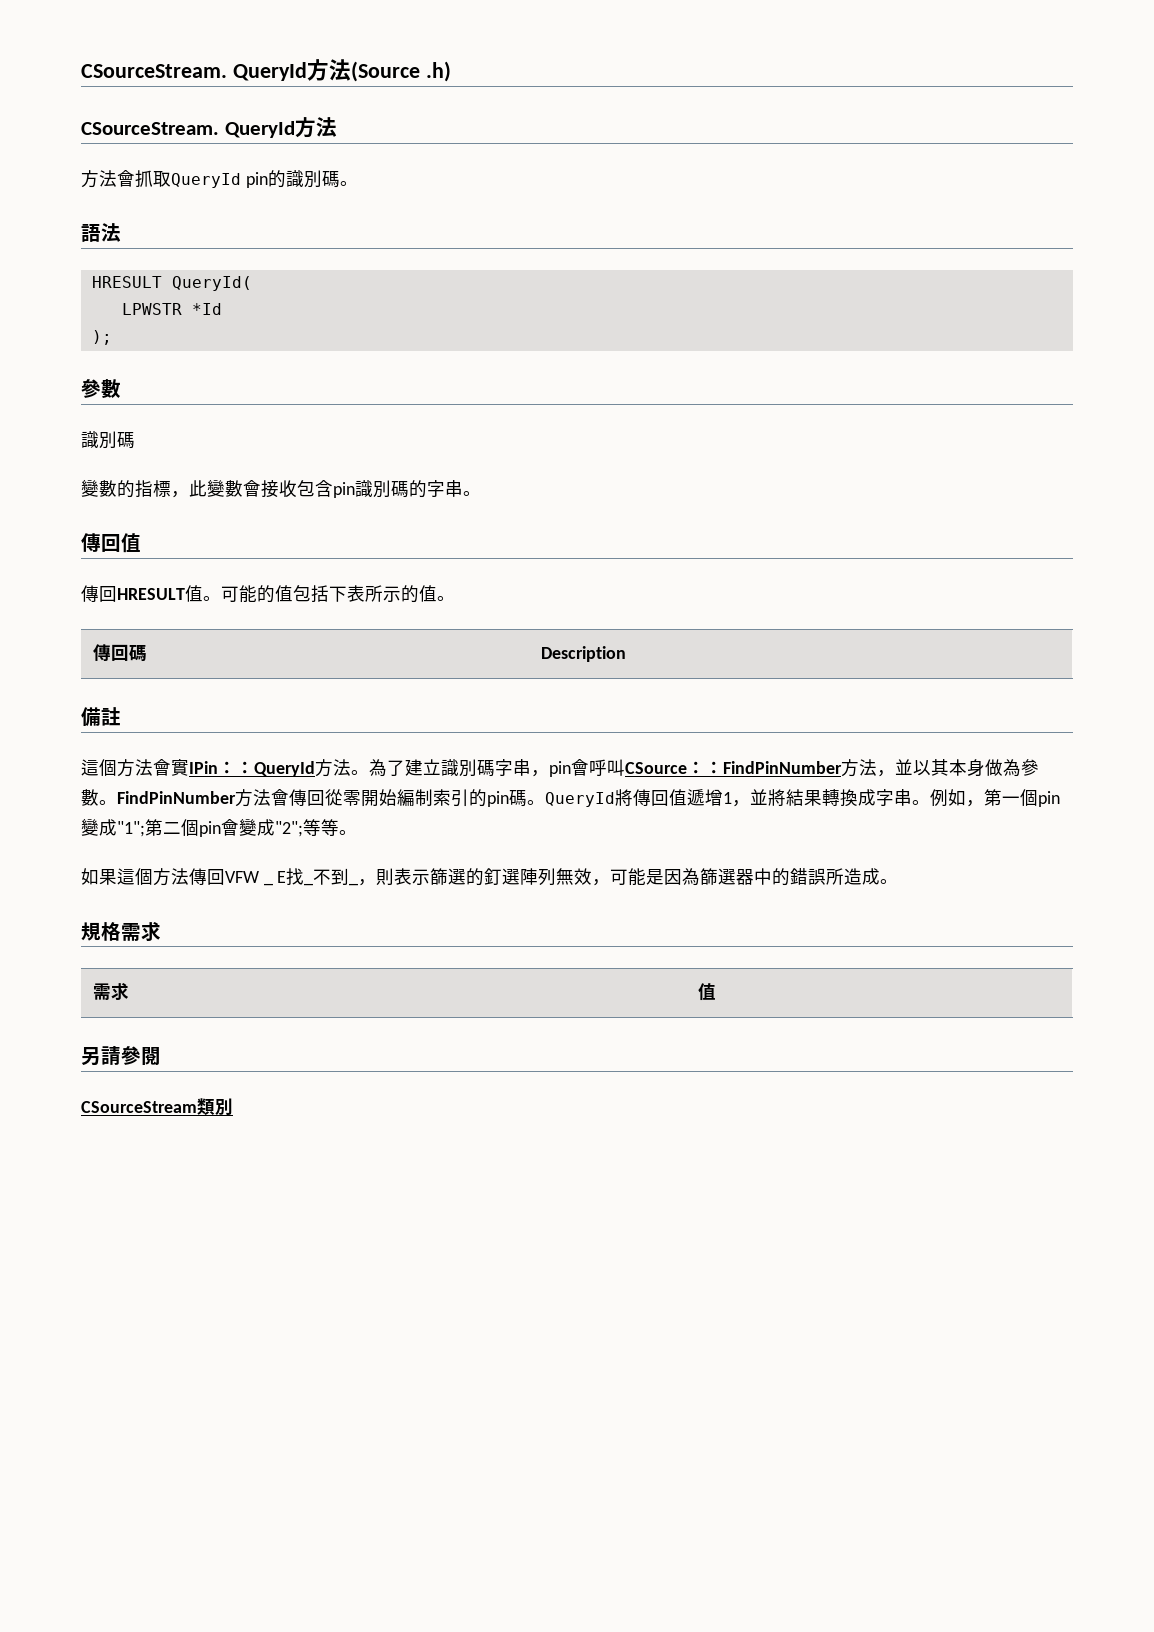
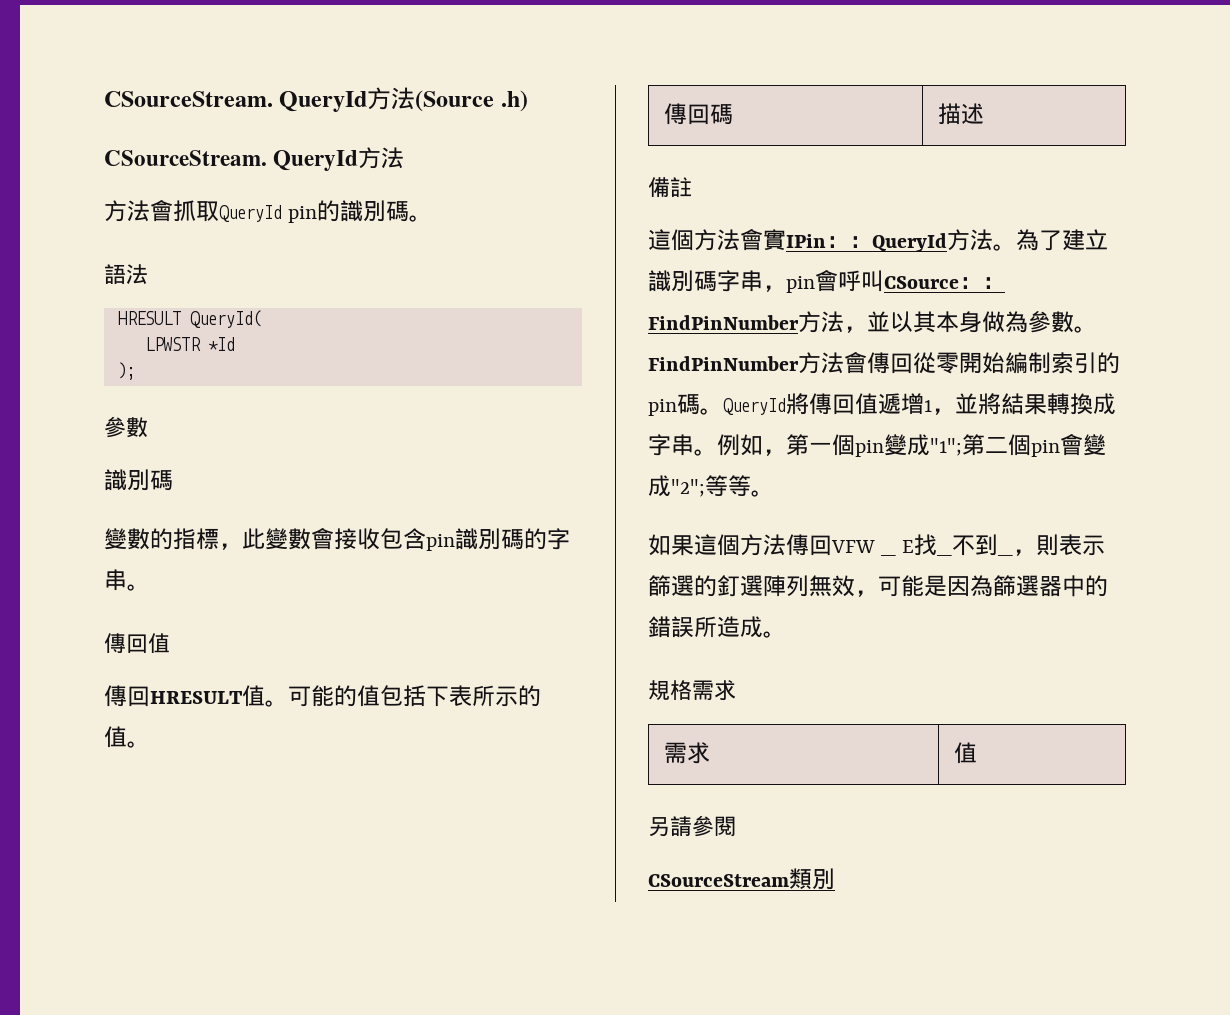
[540,646,626,662] Description -> [937,103,984,125] 描述

